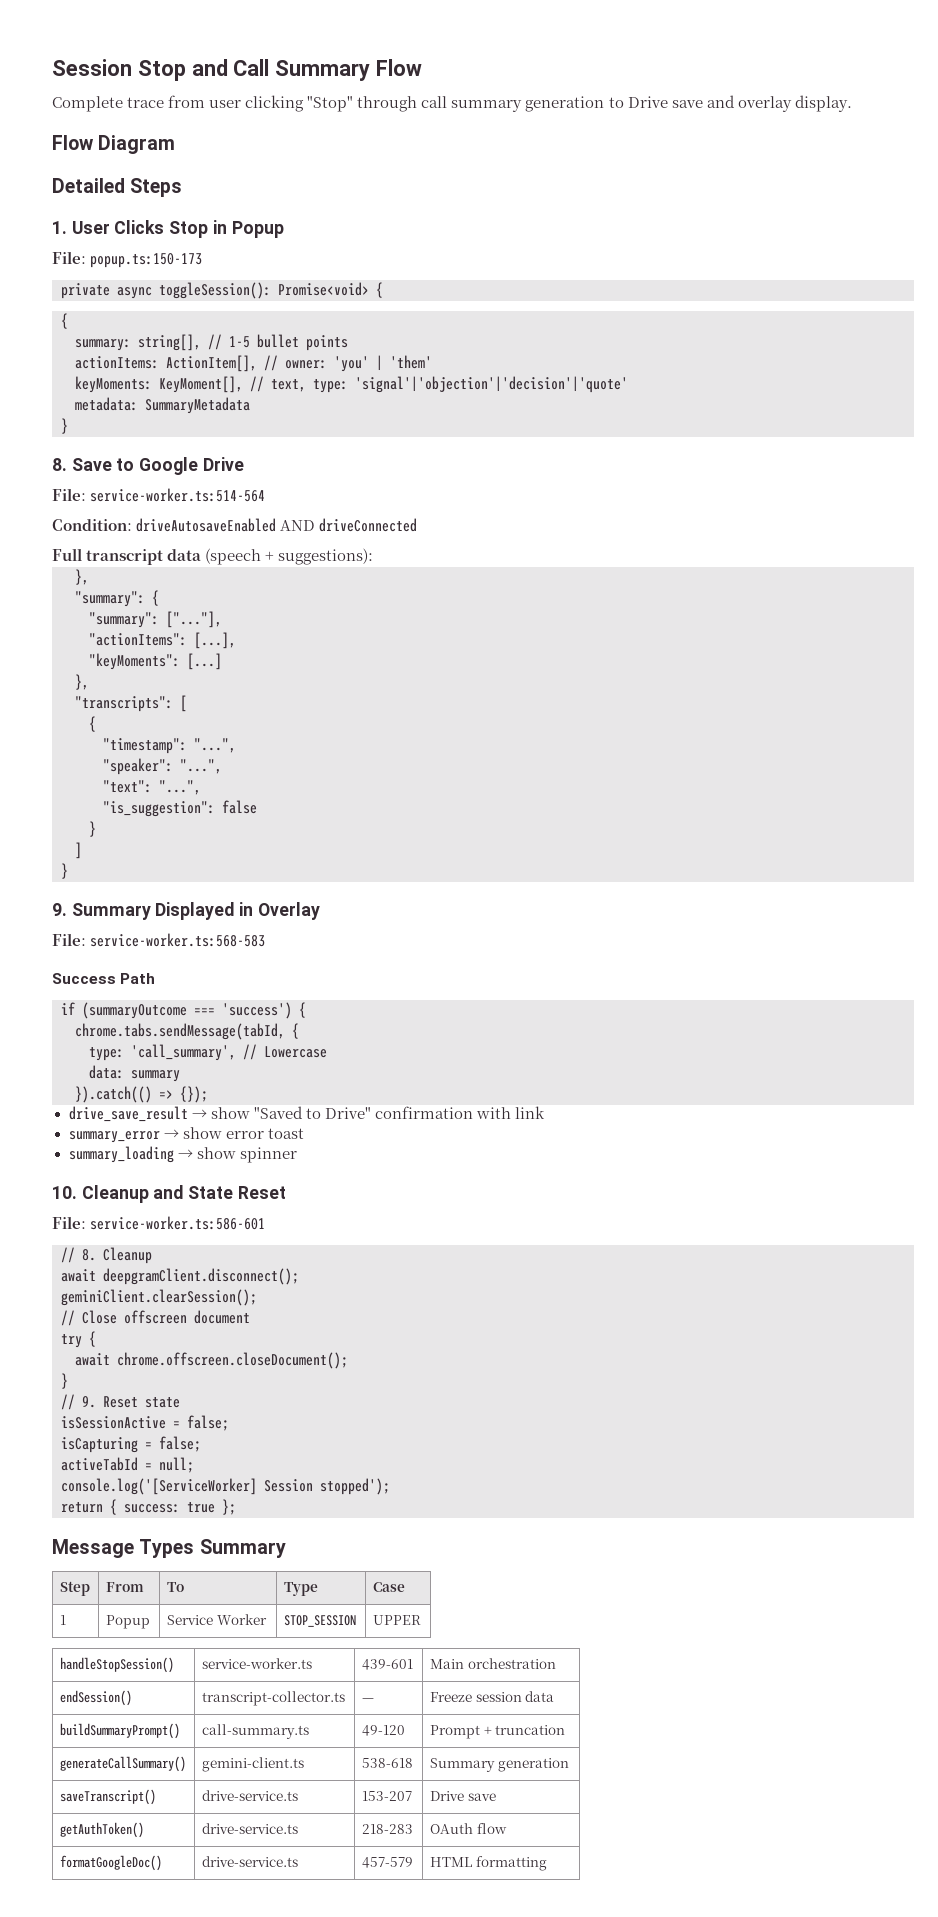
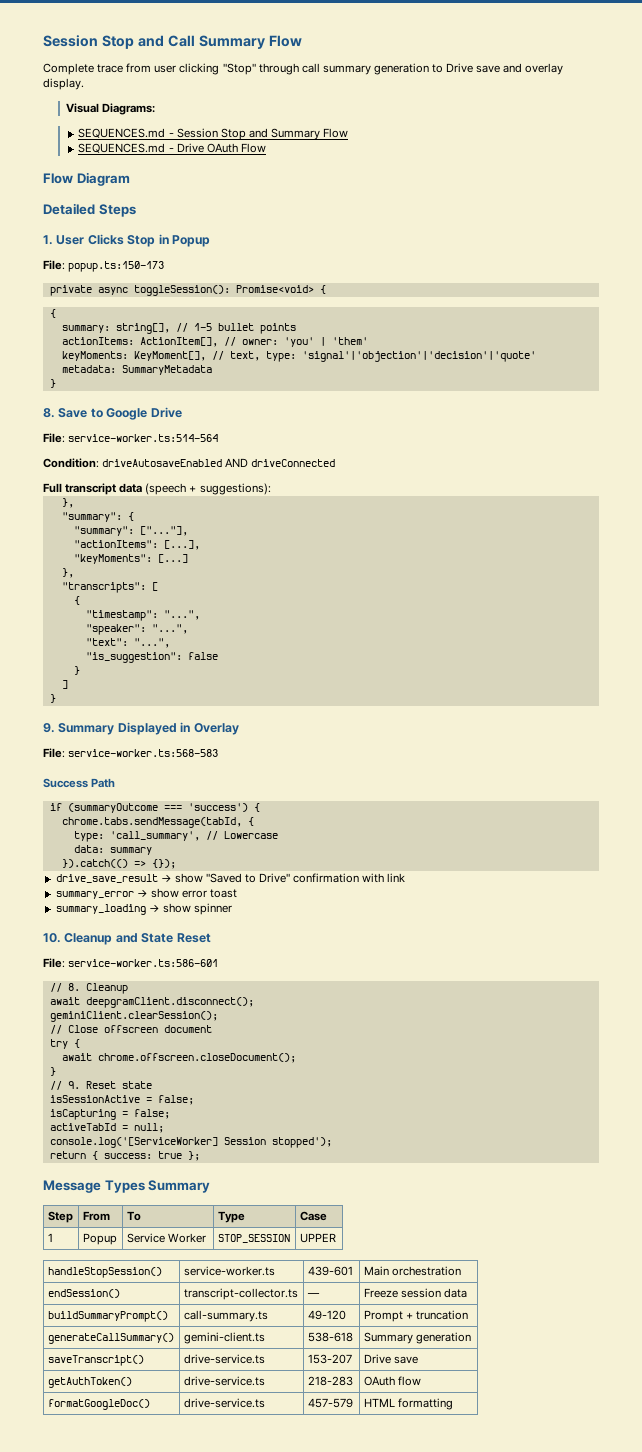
(852, 103) none -> [65,103,155,115] [78,128,349,140] [78,143,266,153] // Visual Diagrams: // SEQUENCES.md - Session Stop and Summary Flow // SEQUENCES.md - Drive OAuth Flow

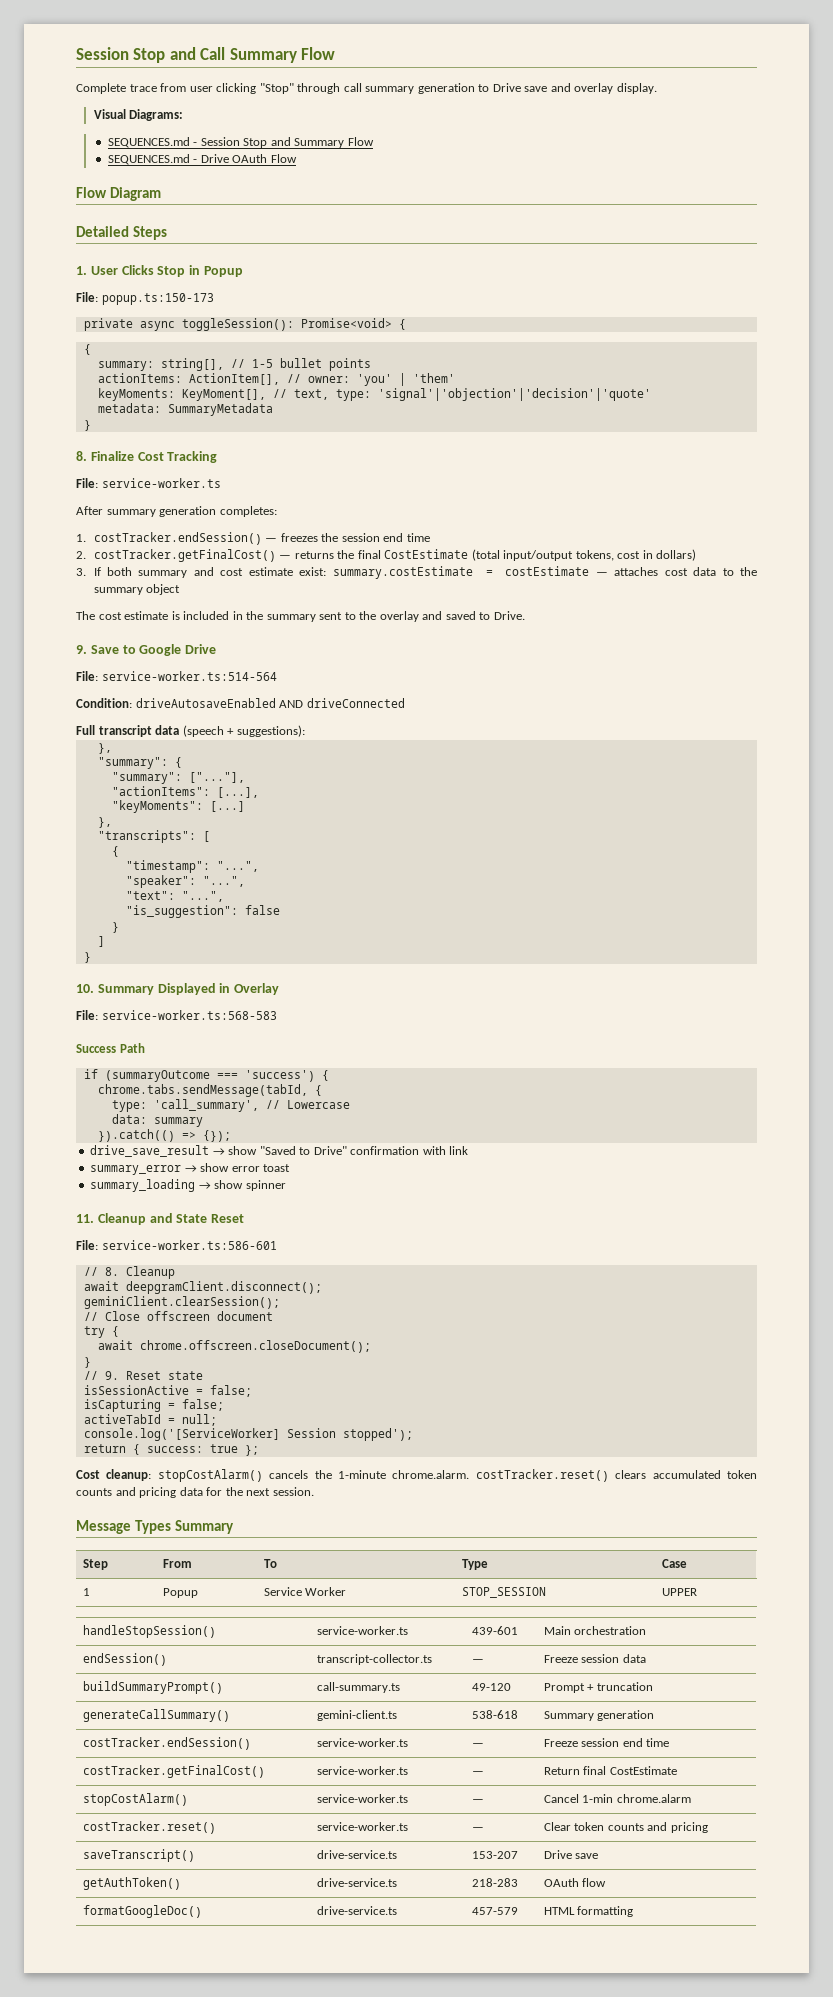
(55, 413) none -> [90,451,218,463] [76,478,221,488] [76,506,277,517] [76,532,430,545] [76,549,697,562] [76,566,757,579] [93,584,181,595] [76,611,525,622] [76,645,87,654] Finalize Cost Tracking // File: service-worker.ts // After summary generation completes: // 1. costTracker.endSession() — freezes the session end time // 2. costTracker.getFinalCost() — returns the final CostEstimate (total input/output tokens, cost in dollars) // 3. If both summary and cost estimate exist: summary.costEstimate = costEstimate — attaches cost data to the summary object // The cost estimate is included in the summary sent to the overlay and saved to Drive. // 9.
[43,723,55,733] 9. -> [76,984,94,993] 10.
[43,933,61,943] 10. -> [76,1214,94,1223] 11.
(200, 1156) none -> [76,1469,757,1482] [76,1487,314,1498] // Cost cleanup: stopCostAlarm() cancels the 1-minute chrome.alarm. costTracker.reset() clears accumulated token counts and pricing data for the next session.
(471, 1338) none -> [82,1737,251,1750] [316,1738,408,1747] [471,1743,484,1747] [543,1738,670,1747] [82,1765,265,1778] [316,1766,408,1775] [471,1771,484,1775] [543,1766,677,1775] [82,1793,188,1806] [316,1794,408,1803] [471,1799,484,1803] [543,1794,691,1803] [82,1821,216,1834] [316,1822,408,1831] [471,1827,484,1831] [543,1822,708,1833] // costTracker.endSession() | service-worker.ts | — | Freeze session end time // costTracker.getFinalCost() | service-worker.ts | — | Return final CostEstimate // stopCostAlarm() | service-worker.ts | — | Cancel 1-min chrome.alarm // costTracker.reset() | service-worker.ts | — | Clear token counts and pricing

